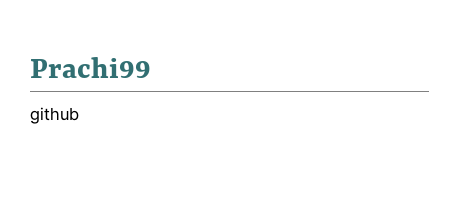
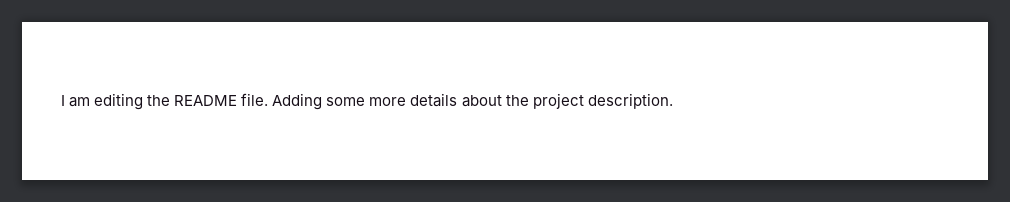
[30,57,151,78] [30,107,79,124] Prachi99 // github -> [61,93,673,110] I am editing the README file. Adding some more details about the project description.

